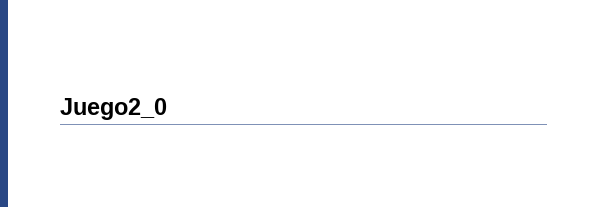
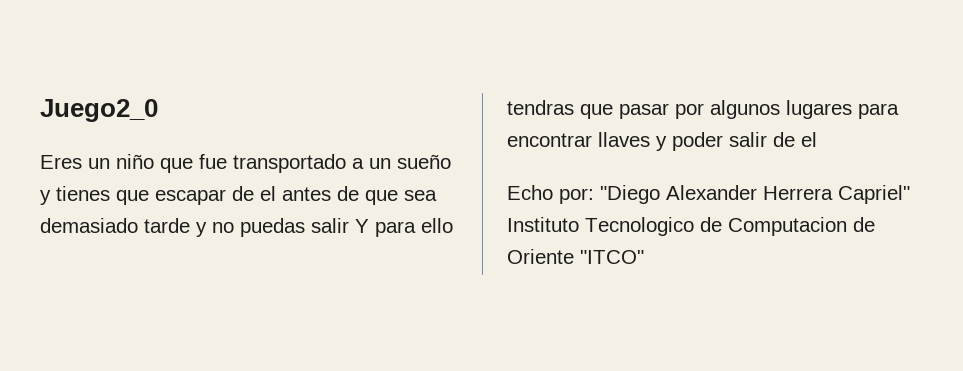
(167, 109) none -> [40,154,451,173] [40,186,437,205] [40,218,453,237] [507,100,899,119] [507,132,817,151] [507,185,910,204] [507,217,875,236] [507,249,644,264] // Eres un niño que fue transportado a un sueño y tienes que escapar de el antes de que sea demasiado tarde y no puedas salir Y para ello tendras que pasar por algunos lugares para encontrar llaves y poder salir de el // Echo por: "Diego Alexander Herrera Capriel" Instituto Tecnologico de Computacion de Oriente "ITCO"

